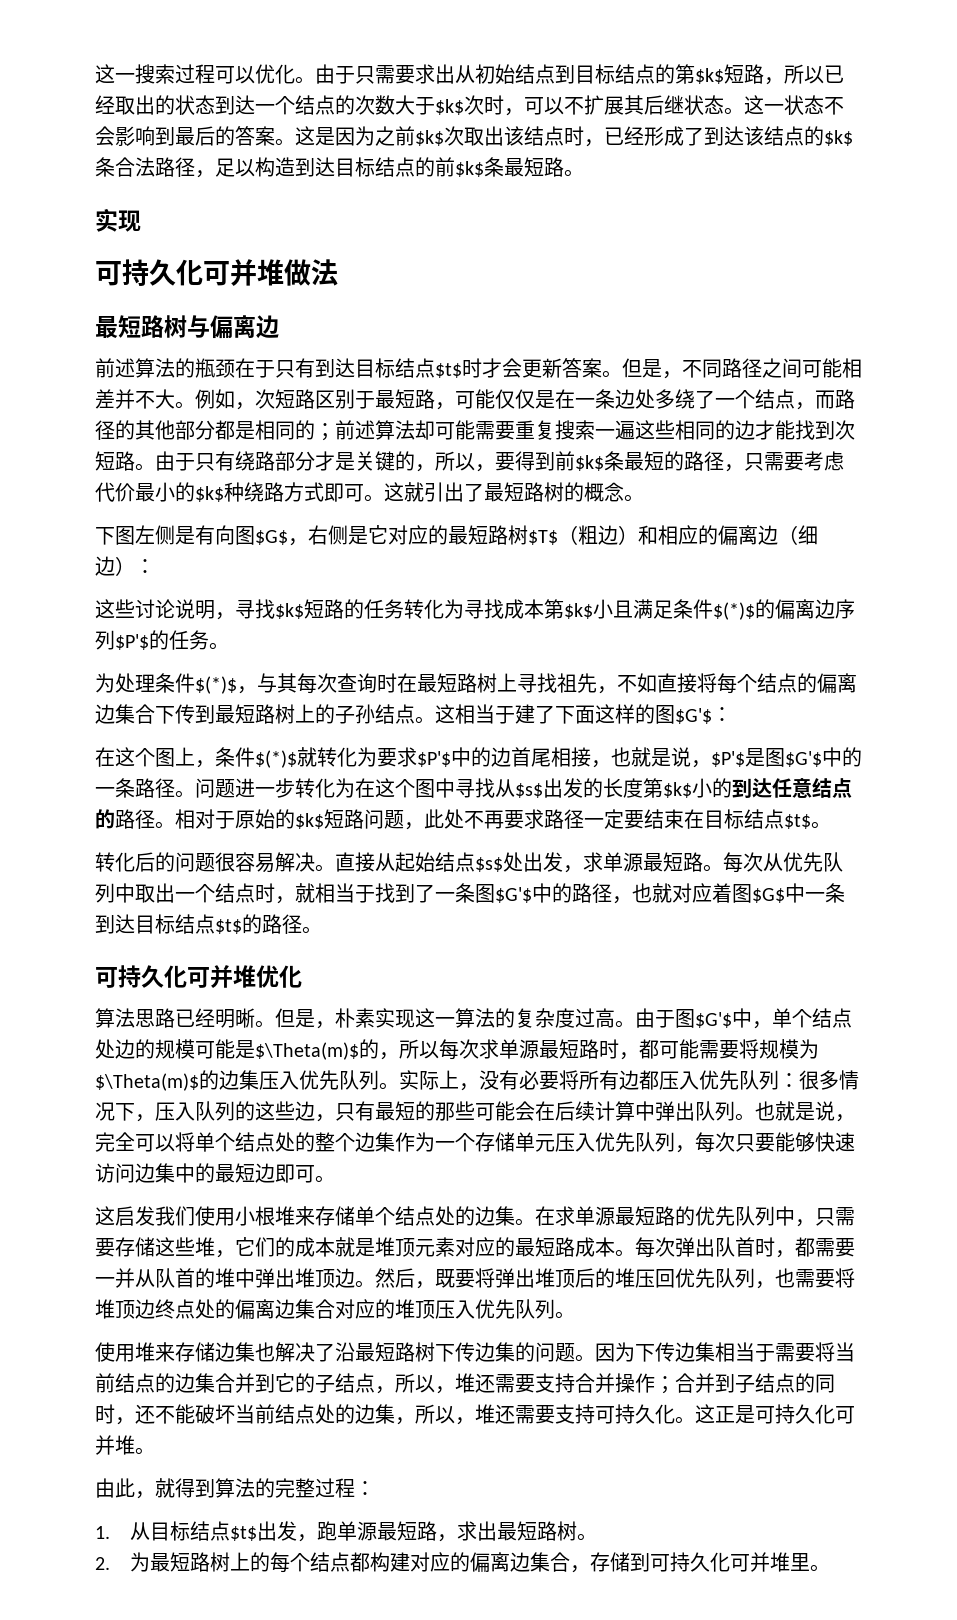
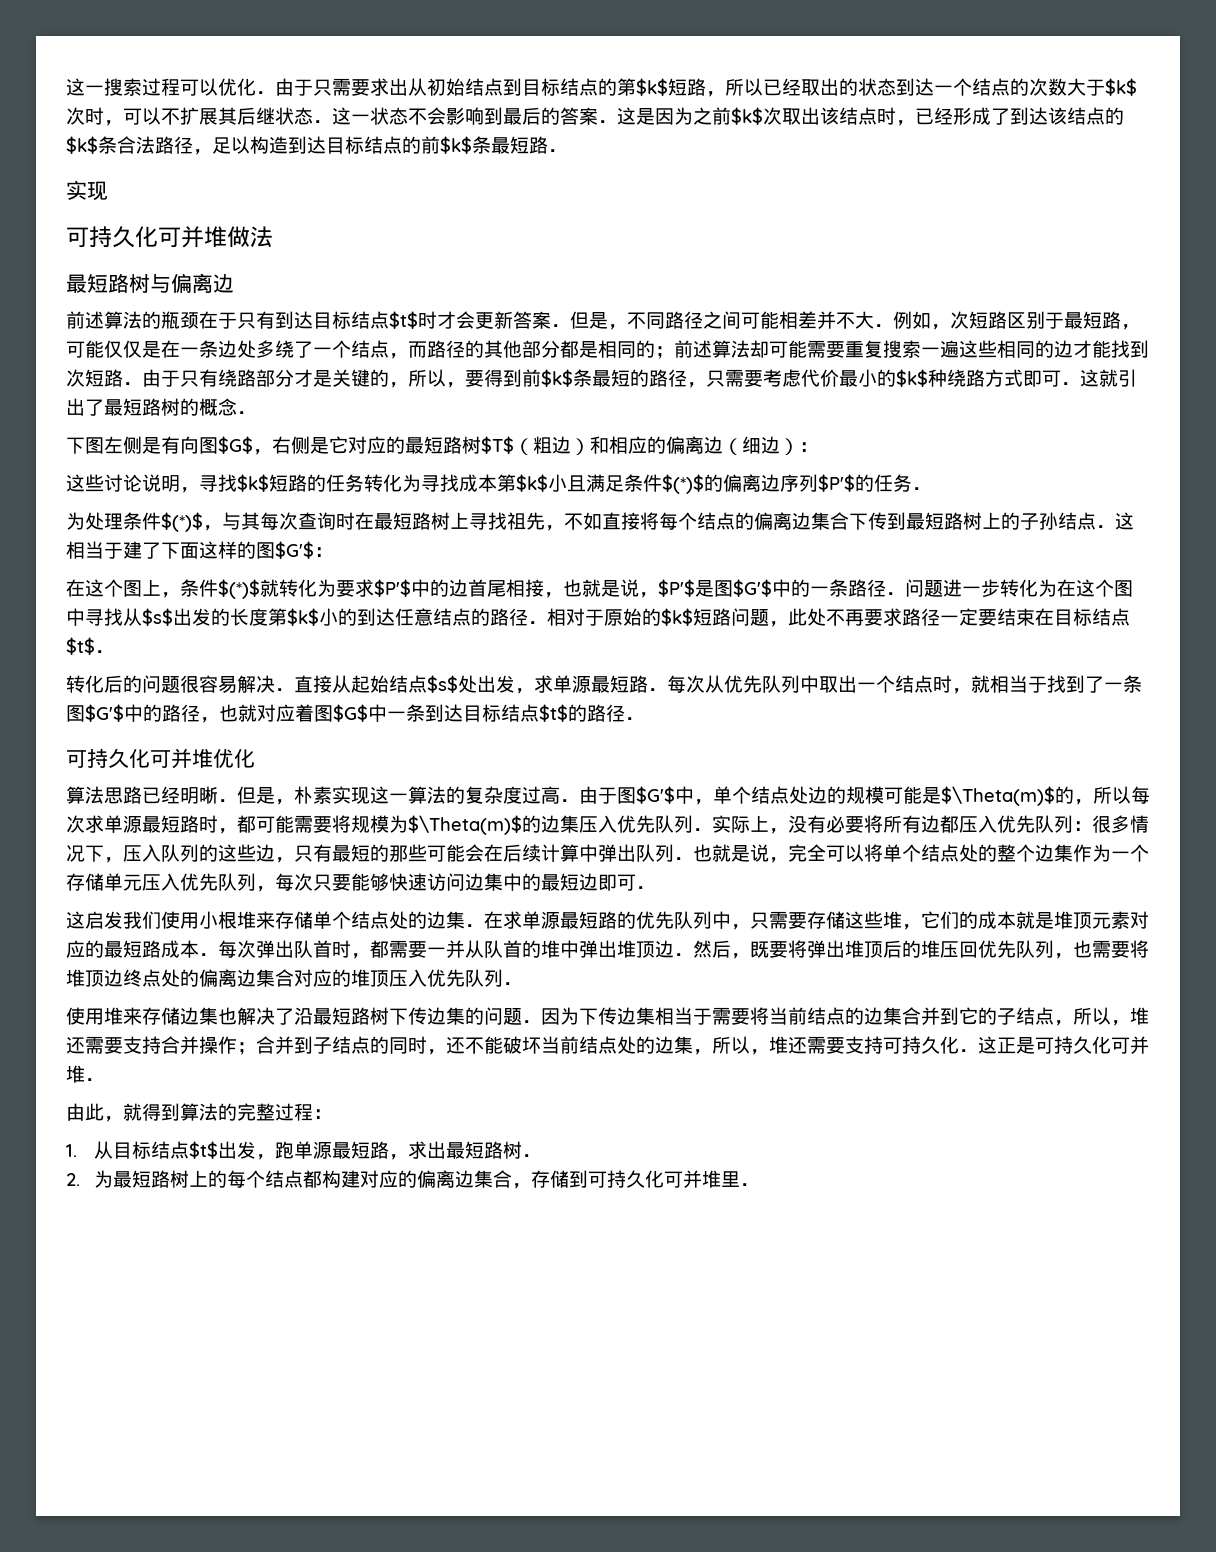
[295,76,315,84] 。 -> [256,91,275,94] ．
[724,107,744,115] 。 -> [313,120,332,123] ．
[275,138,295,146] 。 -> [598,120,617,123] ．
[564,169,584,177] 。 -> [548,149,567,152] ．
[602,370,622,378] 。 -> [551,324,570,327] ．
[175,401,195,409] 。 -> [874,324,893,327] ．
[135,463,155,471] 。 -> [123,382,142,385] ．
[364,494,384,502] 。 -> [1061,382,1080,385] ．
[624,494,644,502] 。 -> [237,411,256,414] ．
[209,642,229,650] 。 -> [912,487,931,490] ．
[415,716,435,724] 。 -> [1096,525,1115,528] ．
[175,790,195,798] 。 -> [886,592,905,595] ．
[155,821,175,829] 。 -> [528,621,547,624] ．
[811,821,831,829] 。 -> [95,650,114,653] ．
[315,864,335,872] 。 -> [275,688,294,691] ．
[703,864,723,872] 。 -> [648,688,667,691] ．
[302,926,322,934] 。 -> [625,717,644,720] ．
[255,1020,275,1028] 。 -> [218,799,237,802] ．
[615,1020,635,1028] 。 -> [560,799,579,802] ．
[379,1082,399,1090] 。 -> [693,828,712,831] ．
[735,1113,755,1121] 。 -> [674,857,693,860] ．
[315,1175,335,1183] 。 -> [636,886,655,889] ．
[515,1218,535,1226] 。 -> [465,924,484,927] ．
[615,1249,635,1257] 。 -> [199,953,218,956] ．
[355,1280,375,1288] 。 -> [674,953,693,956] ．
[555,1311,575,1319] 。 -> [503,982,522,985] ．
[575,1354,595,1362] 。 -> [522,1020,541,1023] ．
[675,1416,695,1424] 。 -> [959,1049,978,1052] ．
[135,1447,155,1455] 。 -> [85,1078,104,1081] ．
[577,1533,598,1541] 。 -> [521,1154,541,1157] ．
[810,1564,831,1572] 。 -> [739,1183,759,1186] ．

